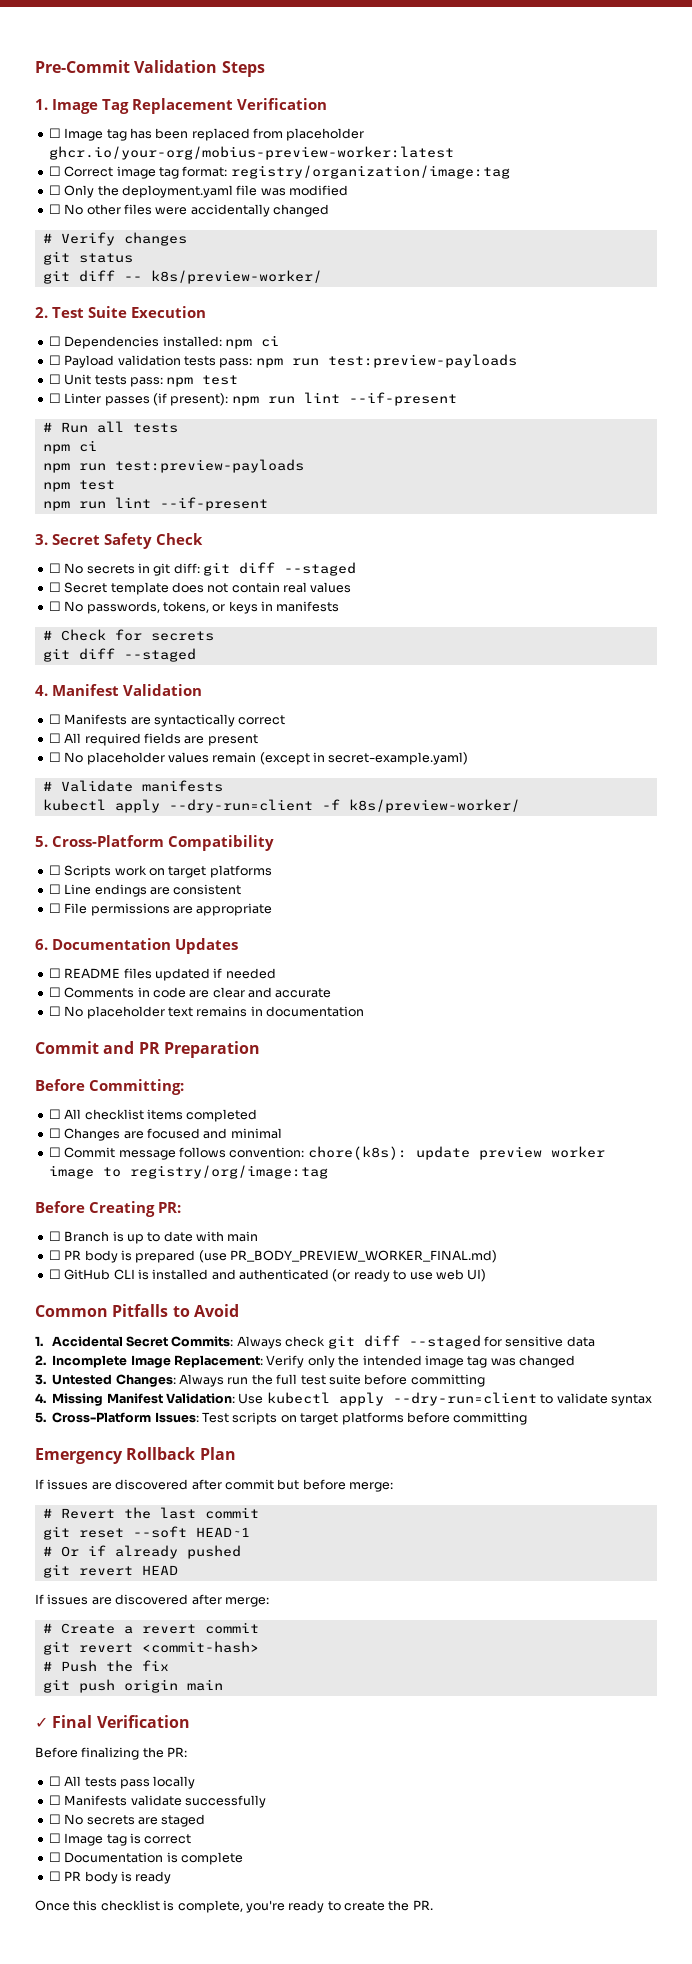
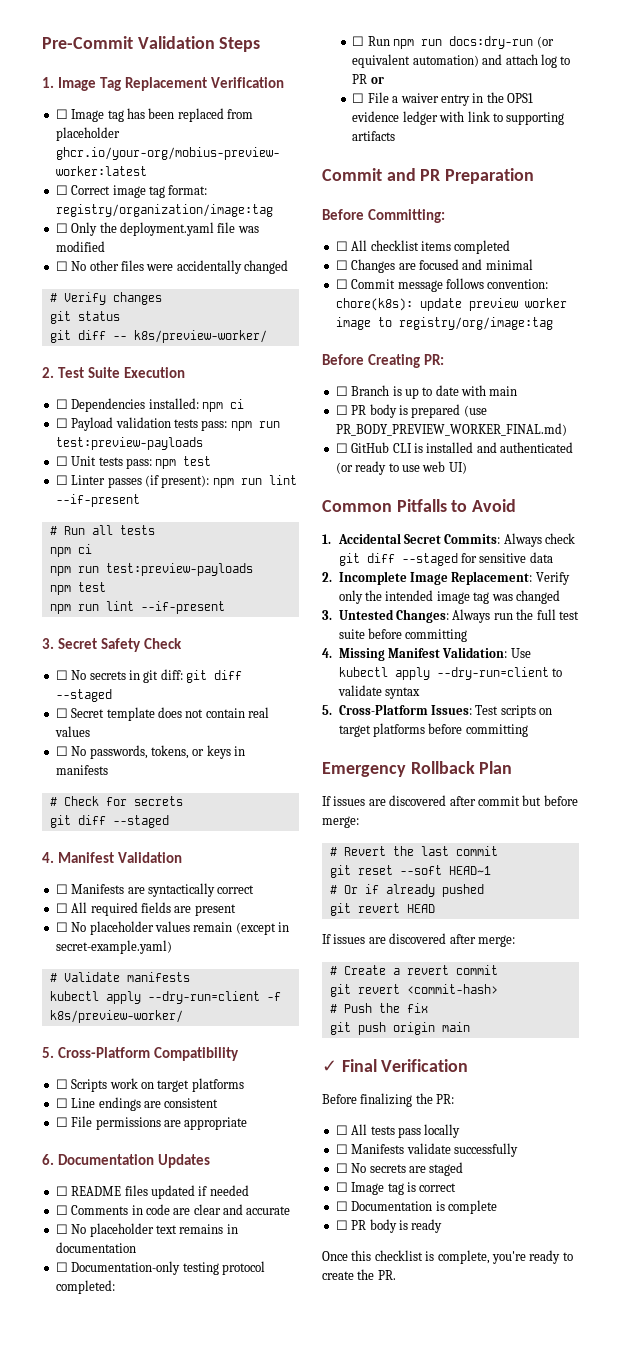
(364, 1011) none -> [55,1261,265,1275] [55,1280,115,1294] [352,36,554,49] [352,54,571,68] [352,74,384,84] [352,92,534,106] [352,111,565,125] [352,131,396,141] // ☐ Documentation-only testing protocol completed: // ☐ Run npm run docs:dry-run (or equivalent automation) and attach log to PR or // ☐ File a waiver entry in the OPS1 evidence ledger with link to supporting artifacts

